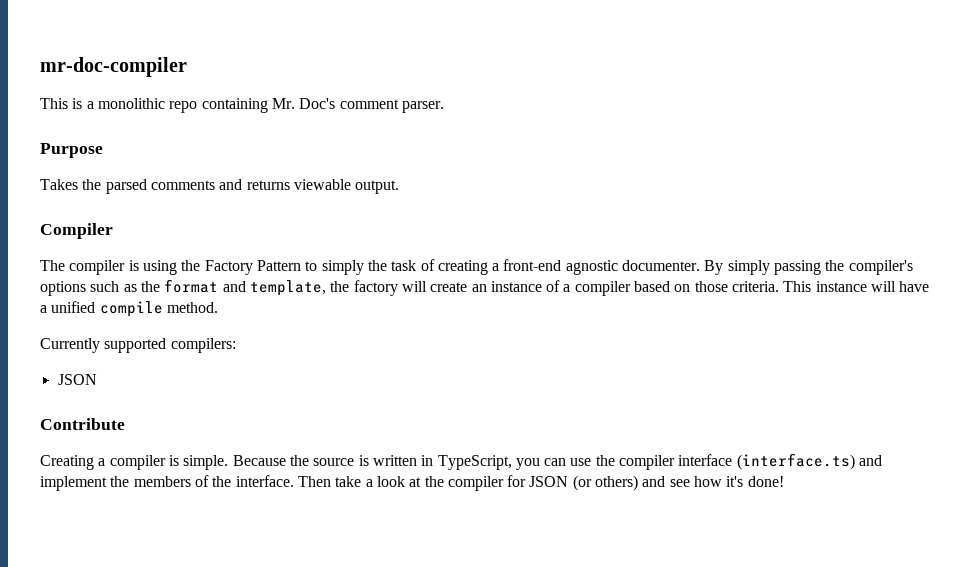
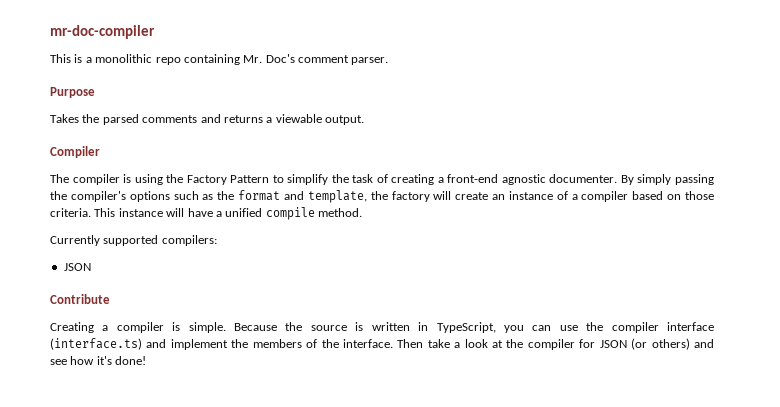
(290, 185) none -> [266,117,273,123] a
[321,260,364,275] simply -> [287,174,329,185] simplify

